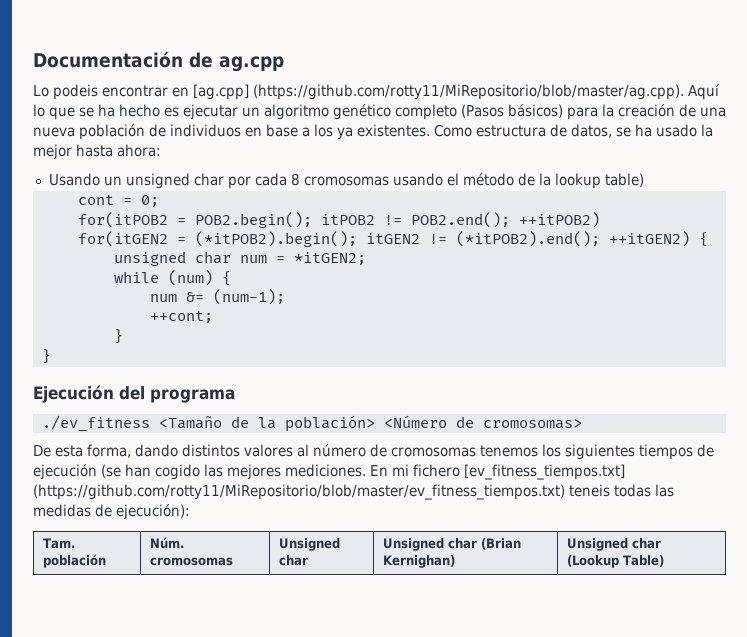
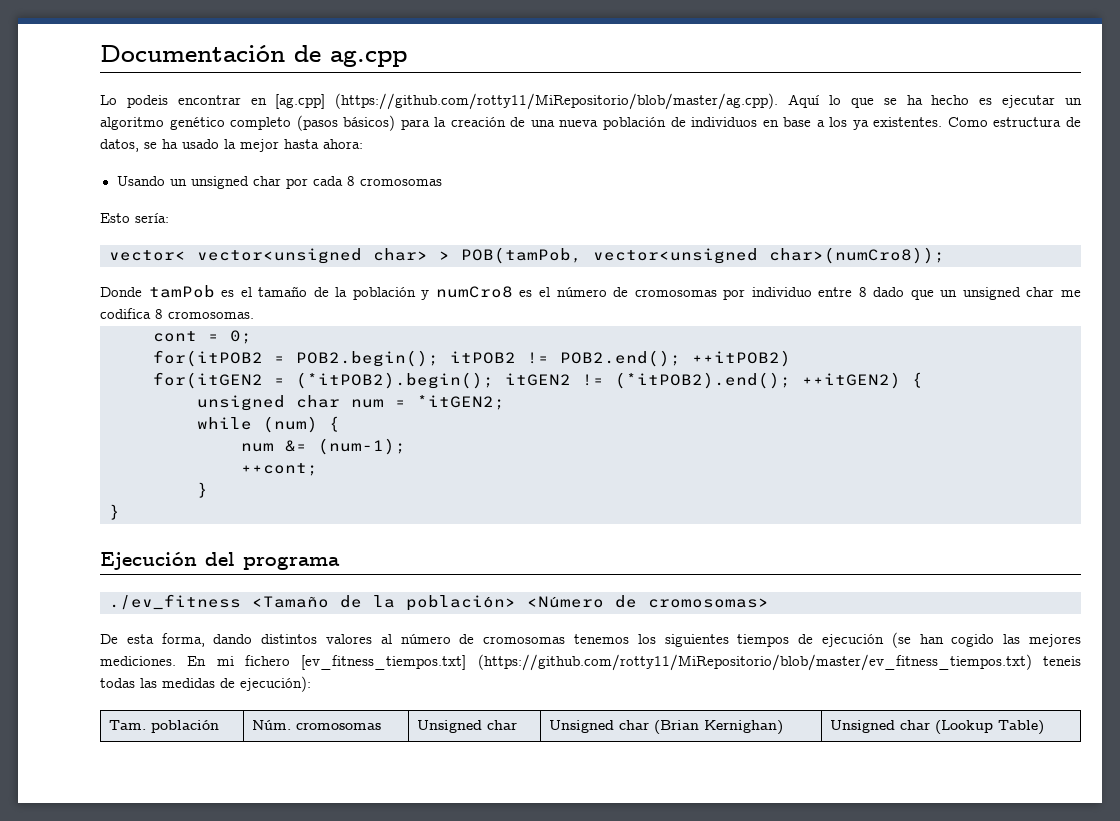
[461,104,504,118] (Pasos -> [296,115,338,131] (pasos
[392,173,644,189] usando el método de la lookup table) -> [100,213,169,223] [109,247,945,264] [100,285,1081,300] [100,308,254,319] // Esto sería: // vector< vector<unsigned char> > POB(tamPob, vector<unsigned char>(numCro8)); // Donde tamPob es el tamaño de la población y numCro8 es el número de cromosomas por individuo entre 8 dado que un unsigned char me codifica 8 cromosomas.

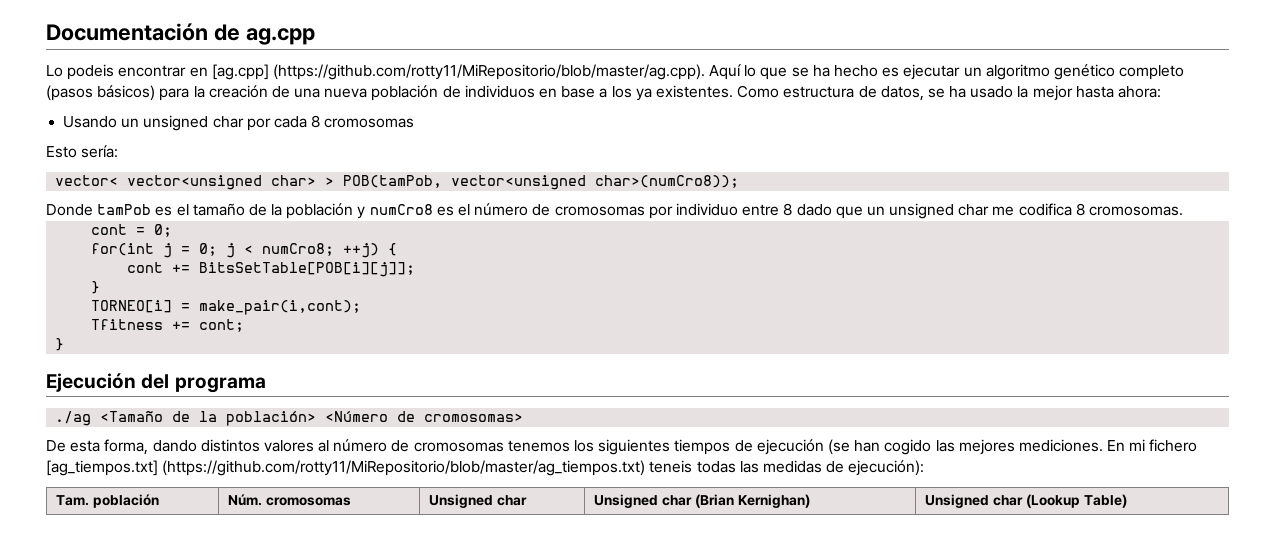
[153,350,791,367] [153,372,923,389] [197,395,505,411] [197,416,340,433] [241,438,406,455] [241,463,318,476] [197,482,208,498] for(itPOB2 = POB2.begin(); itPOB2 != POB2.end(); ++itPOB2) // for(itGEN2 = (*itPOB2).begin(); itGEN2 != (*itPOB2).end(); ++itGEN2) { // unsigned char num = *itGEN2; // while (num) { // num &= (num-1); // ++cont; // } -> [91,243,398,258] [127,262,416,277] [91,281,101,294] [91,300,362,315] [91,319,245,332] for(int j = 0; j < numCro8; ++j) { // cont += BitsSetTable[POB[i][j]]; // } // TORNEO[i] = make_pair(i,cont); // Tfitness += cont;
[109,594,241,610] ./ev_fitness -> [55,411,92,426] ./ag
[301,654,1032,671] [ev_fitness_tiempos.txt] (https://github.com/rotty11/MiRepositorio/blob/master/ev_fitness_tiempos.txt) -> [46,460,646,476] [ag_tiempos.txt] (https://github.com/rotty11/MiRepositorio/blob/master/ag_tiempos.txt)

